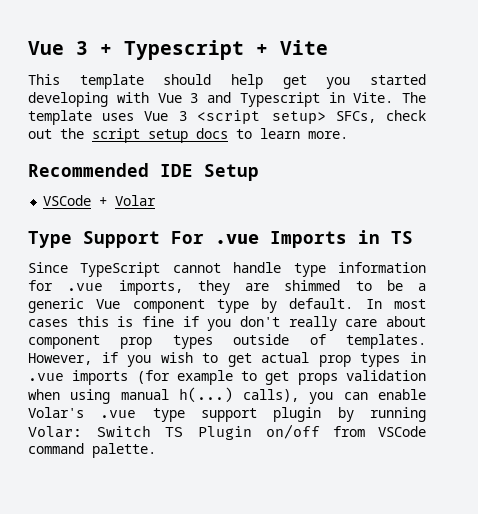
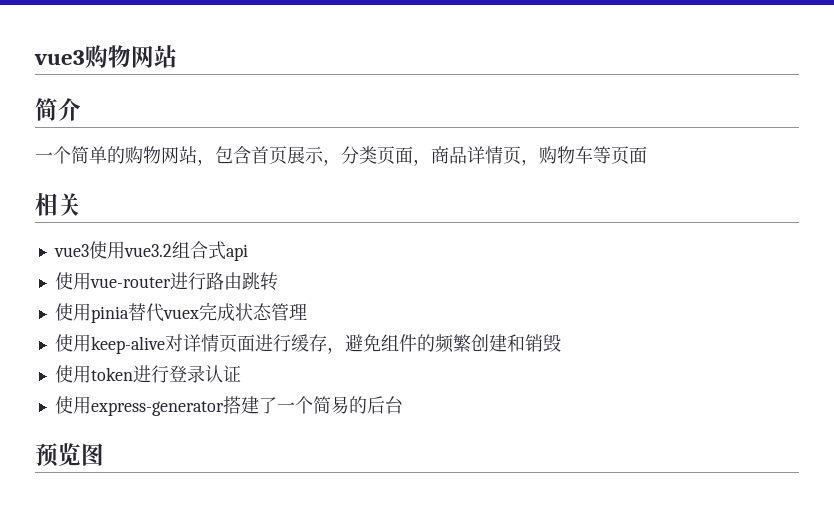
[28,40,328,60] [28,74,426,89] [28,92,426,107] [28,110,427,125] [28,128,348,143] [28,163,259,181] [43,195,157,206] [28,230,413,248] [28,262,426,277] [28,280,426,295] [28,298,426,313] [28,316,426,331] [28,334,426,349] [28,352,426,367] [28,370,426,385] [28,387,426,404] [28,407,426,422] [28,424,426,440] [28,443,156,458] Vue 3 + Typescript + Vite // This template should help get you started developing with Vue 3 and Typescript in Vite. The template uses Vue 3 <script setup> SFCs, check out the script setup docs to learn more. // Recommended IDE Setup // VSCode + Volar // Type Support For .vue Imports in TS // Since TypeScript cannot handle type information for .vue imports, they are shimmed to be a generic Vue component type by default. In most cases this is fine if you don't really care about component prop types outside of templates. However, if you wish to get actual prop types in .vue imports (for example to get props validation when using manual h(...) calls), you can enable Volar's .vue type support plugin by running Volar: Switch TS Plugin on/off from VSCode command palette. -> [34,45,177,68] [35,98,81,121] [35,146,647,166] [35,193,81,216] [53,241,248,261] [54,272,278,291] [54,302,307,323] [54,334,561,354] [54,365,241,383] [54,396,403,416] [35,443,104,467] vue3购物网站 // 简介 // 一个简单的购物网站，包含首页展示，分类页面，商品详情页，购物车等页面 // 相关 // vue3使用vue3.2组合式api // 使用vue-router进行路由跳转 // 使用pinia替代vuex完成状态管理 // 使用keep-alive对详情页面进行缓存，避免组件的频繁创建和销毁 // 使用token进行登录认证 // 使用express-generator搭建了一个简易的后台 // 预览图

